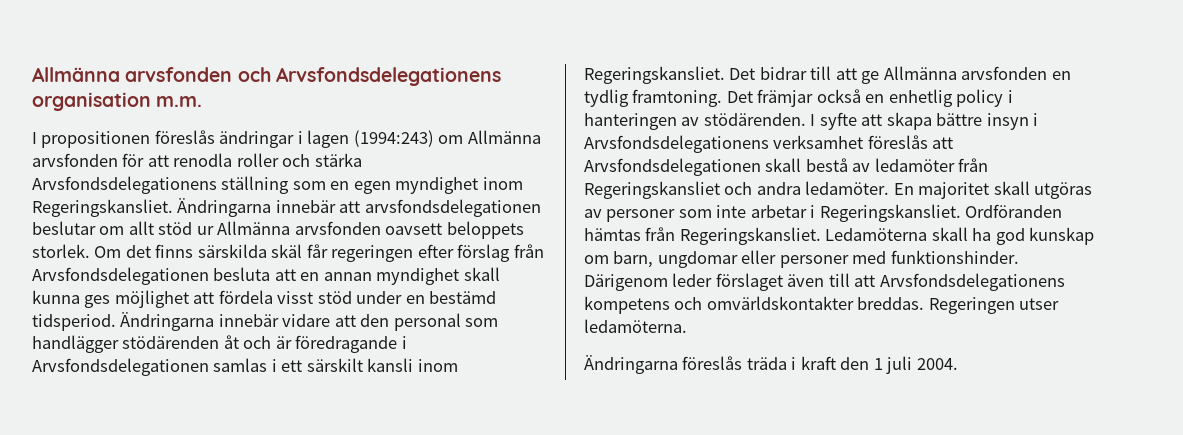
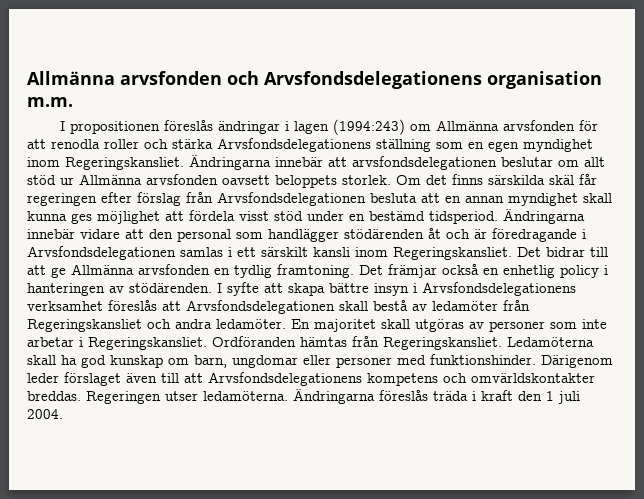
(687, 326) // -> (288, 396) none

